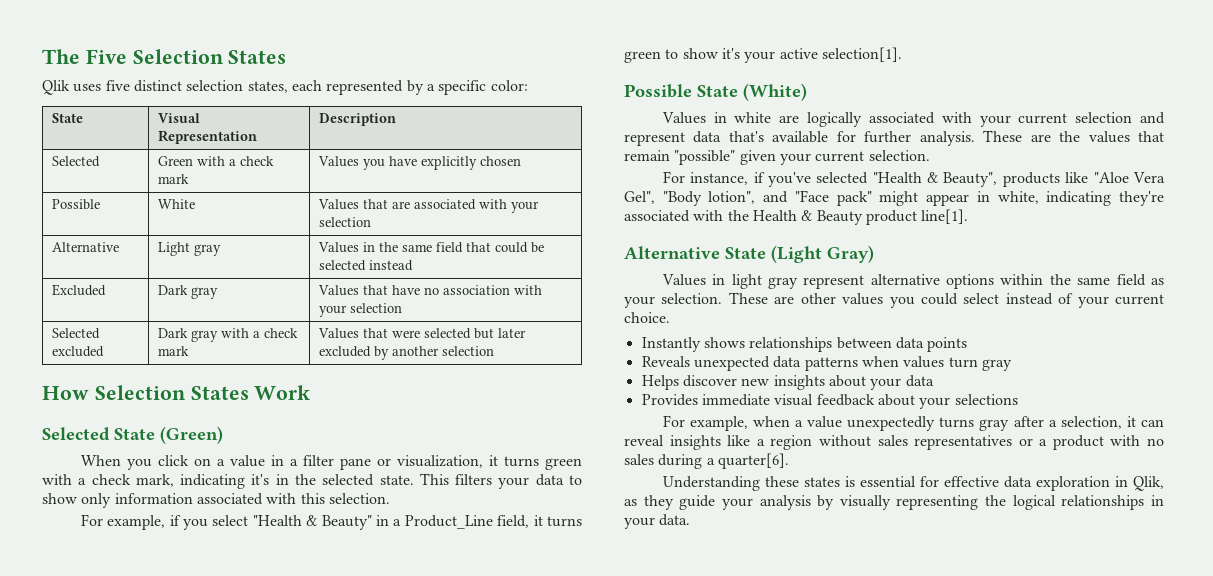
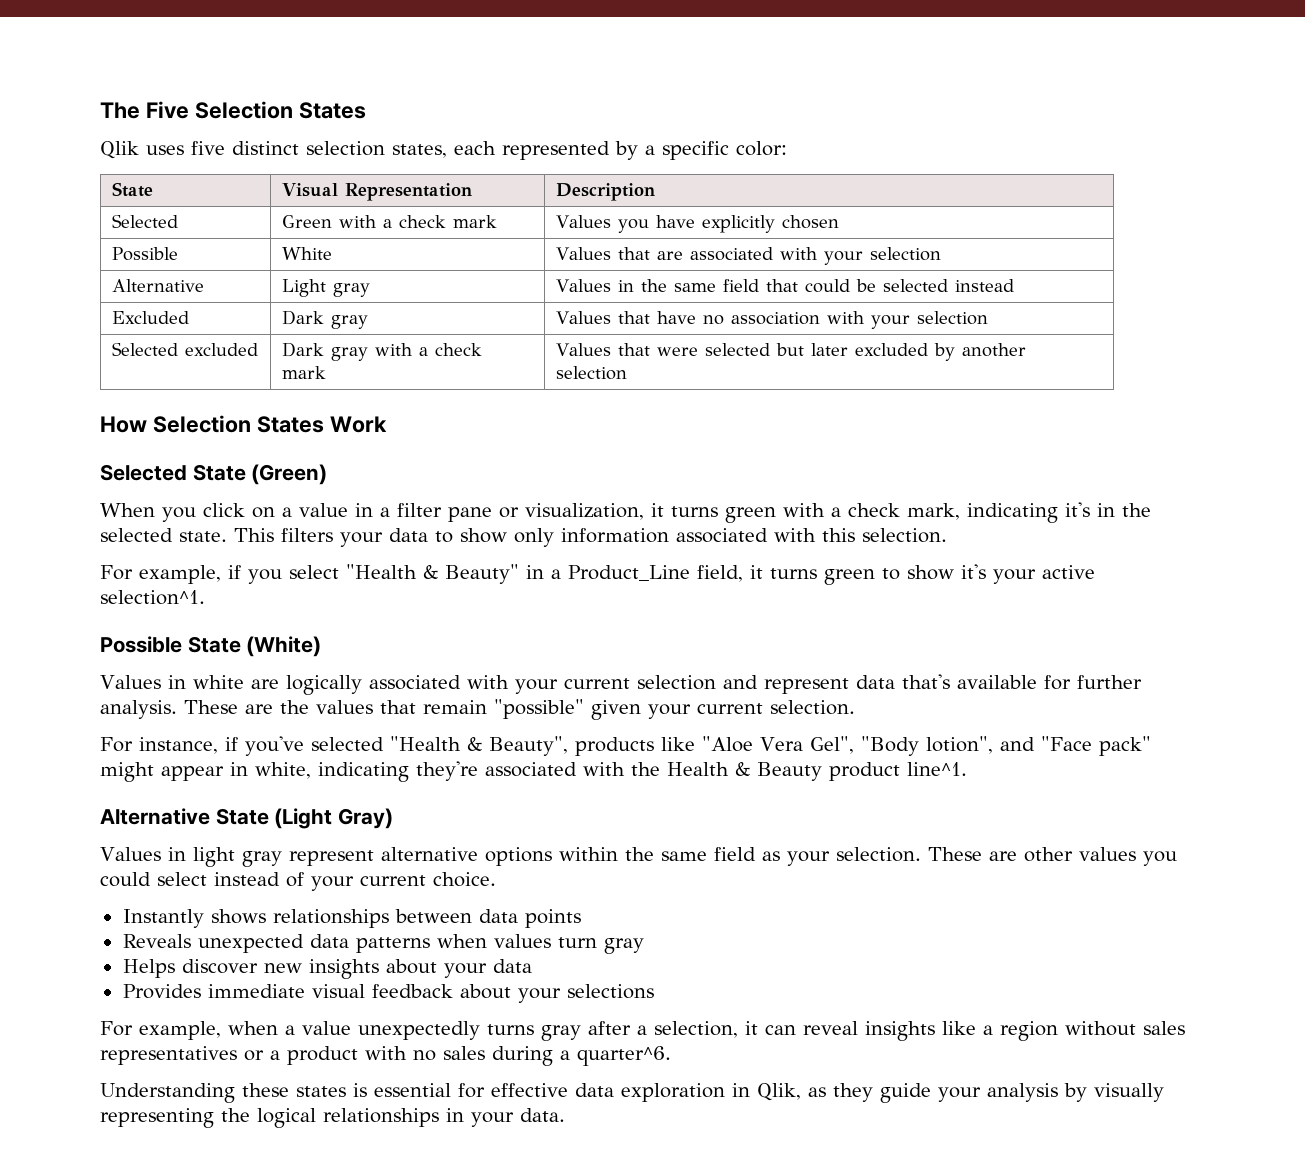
[821,47,902,62] selection[1]. -> [100,590,205,605] selection^1.
[921,209,969,224] line[1]. -> [907,762,967,776] line^1.
[717,453,789,469] quarter[6]. -> [577,1046,671,1066] quarter^6.

